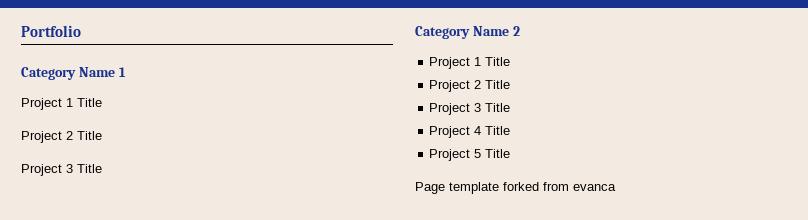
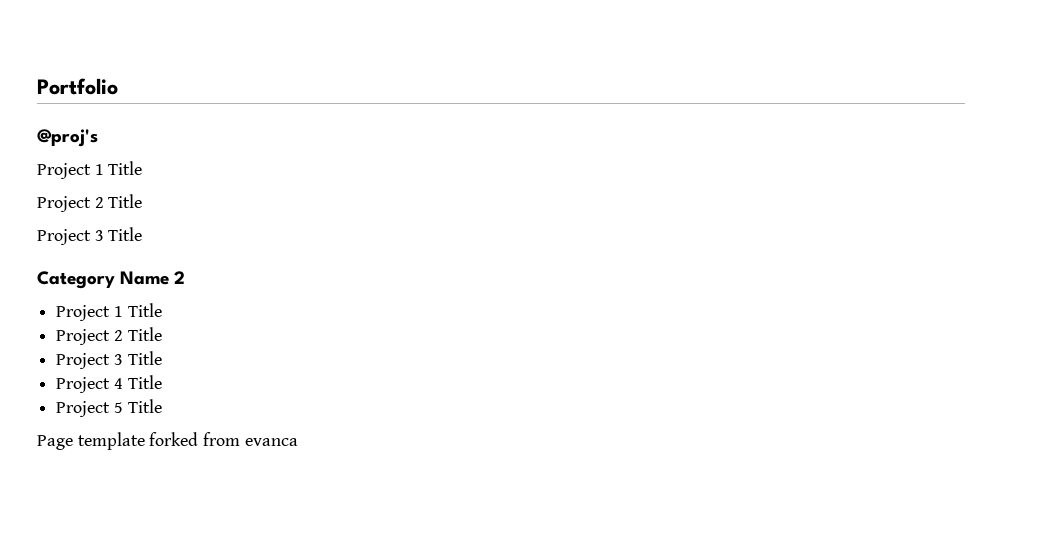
[21,67,126,80] Category Name 1 -> [37,129,98,147] @proj's

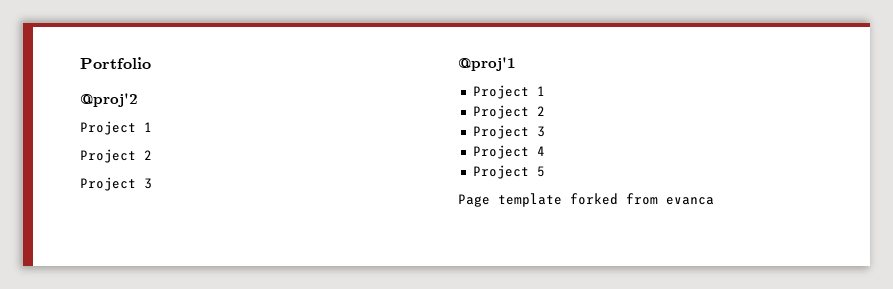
[37,129,98,147] [37,161,143,179] [37,194,143,212] [37,227,143,245] [37,271,186,289] [56,303,162,321] [56,327,162,345] [56,351,162,369] @proj's // Project 1 Title // Project 2 Title // Project 3 Title // Category Name 2 // Project 1 Title // Project 2 Title // Project 3 Title -> [80,93,138,107] [80,121,152,135] [80,149,152,163] [80,177,152,191] [458,57,516,71] [472,85,545,99] [472,105,545,119] [472,125,545,139] @proj'2 // Project 1 // Project 2 // Project 3 // @proj'1 // Project 1 // Project 2 // Project 3
[127,375,162,389] Title -> (545, 151) none
[127,399,162,413] Title -> (545, 171) none

